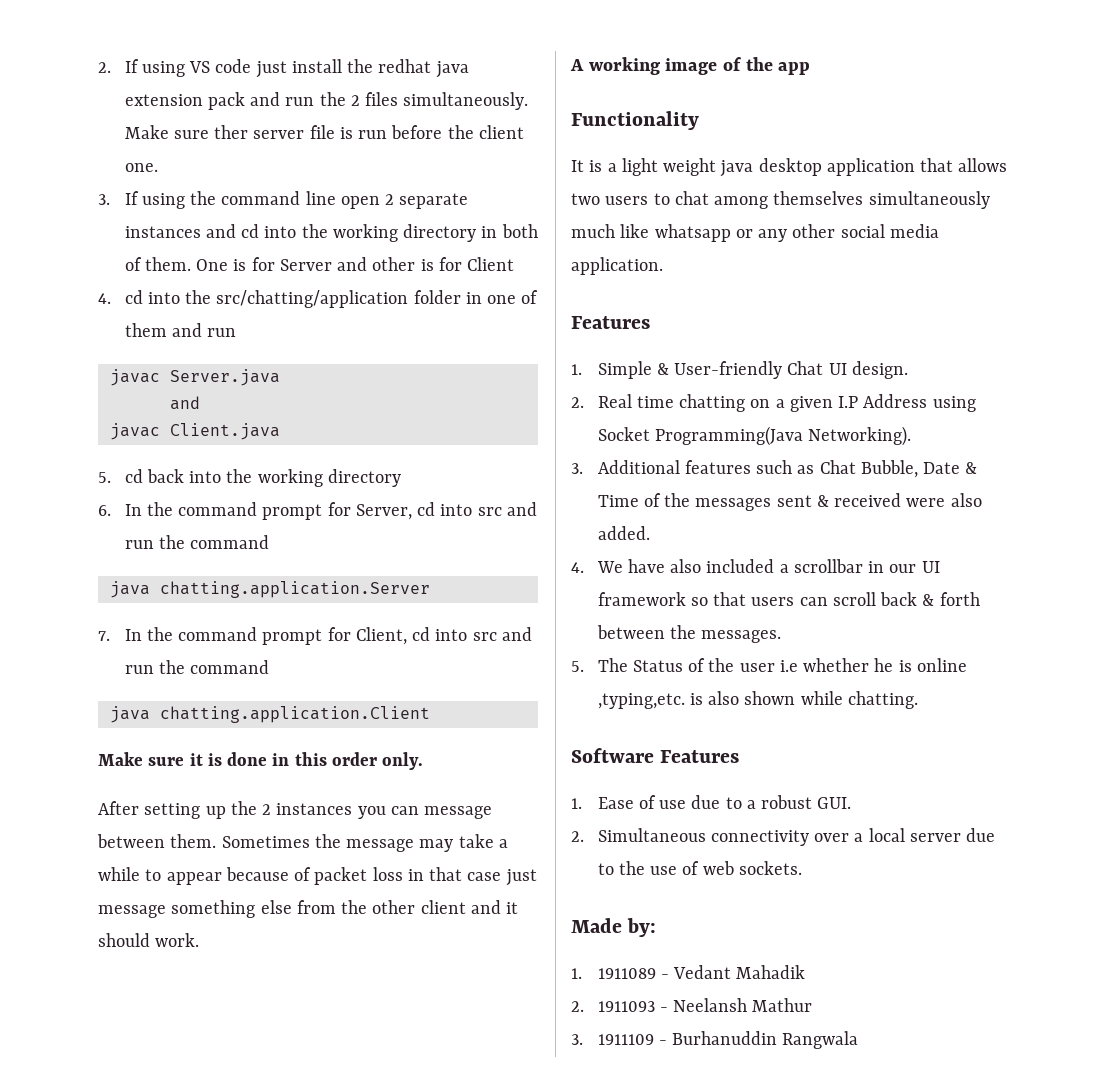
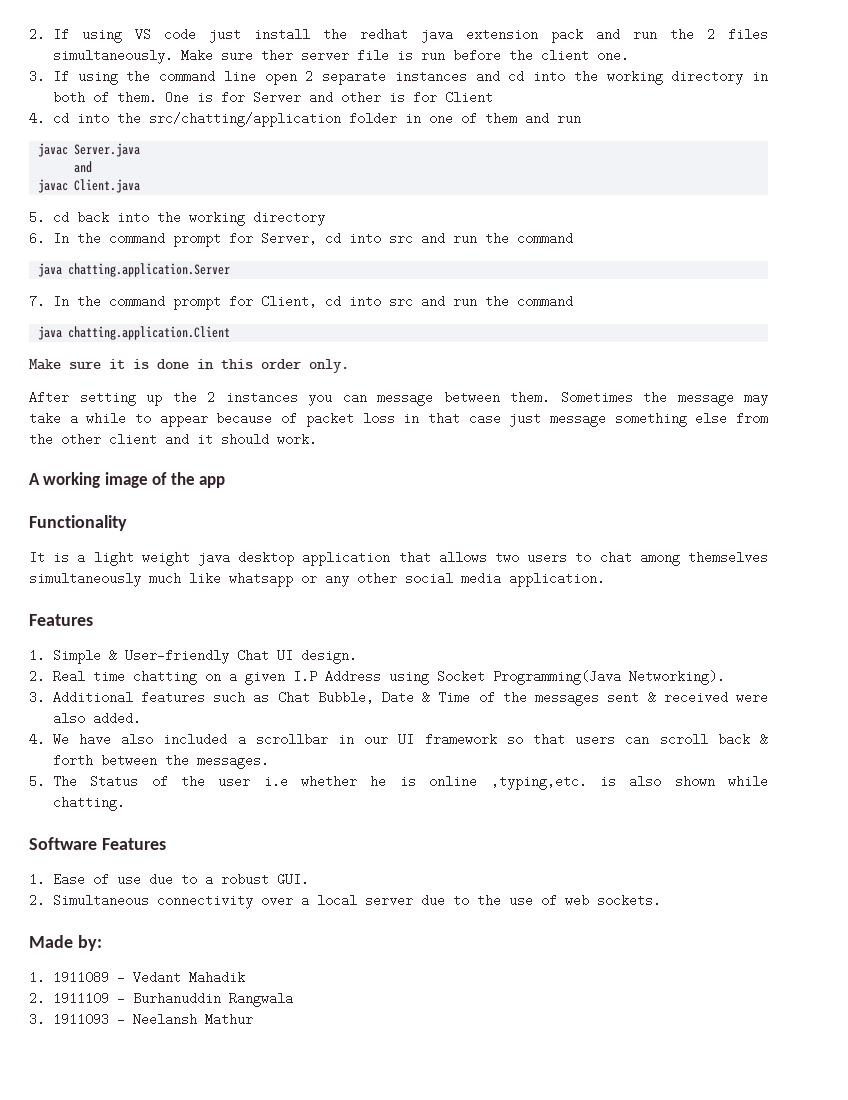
(584, 1006) none -> [52,992,293,1007] [29,1013,45,1026] 1911109 - Burhanuddin Rangwala // 3.
[571,1031,859,1049] // 3. 1911109 - Burhanuddin Rangwala -> (253, 1019) none

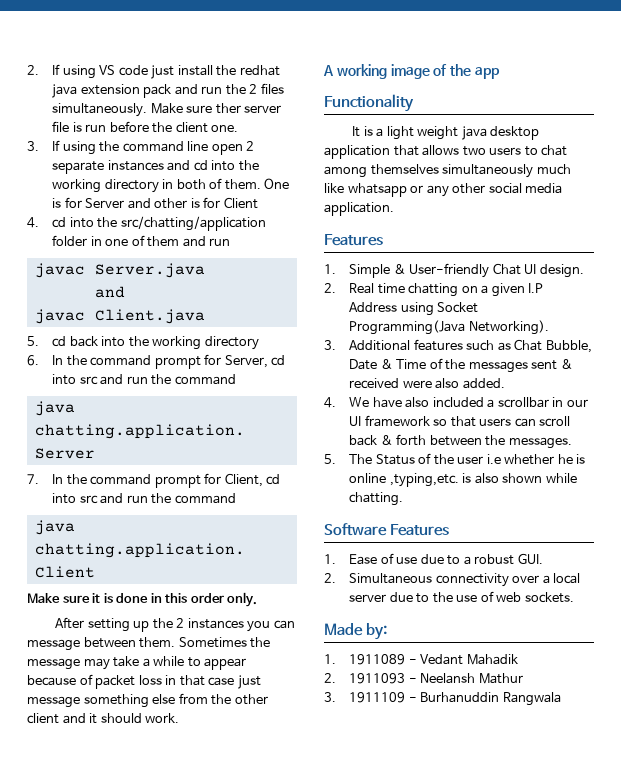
(45, 998) none -> [349,673,523,684] [324,692,336,702] 1911093 - Neelansh Mathur // 3.
[29,1013,253,1026] // 3. 1911093 - Neelansh Mathur -> (561, 699) none

